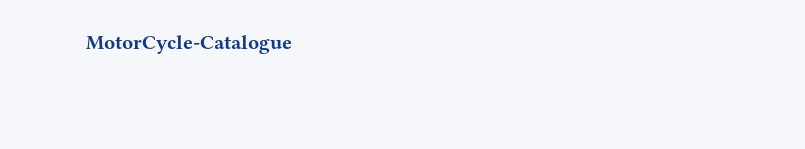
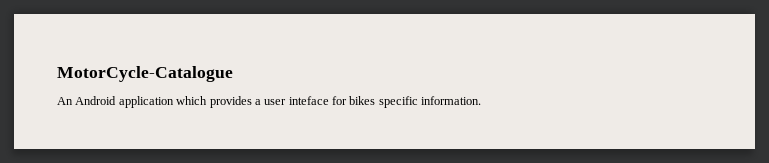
(292, 44) none -> [57,96,482,108] // An Android application which provides a user inteface for bikes specific information.

